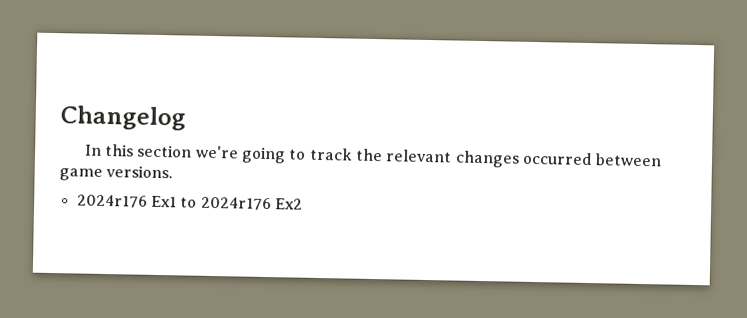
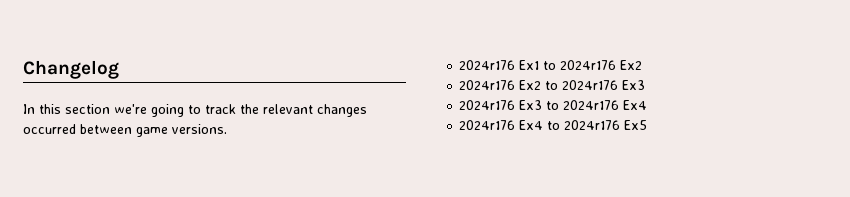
(303, 204) none -> [459,80,646,90] [459,100,648,110] [459,120,648,130] // 2024r176 Ex2 to 2024r176 Ex3 // 2024r176 Ex3 to 2024r176 Ex4 // 2024r176 Ex4 to 2024r176 Ex5

